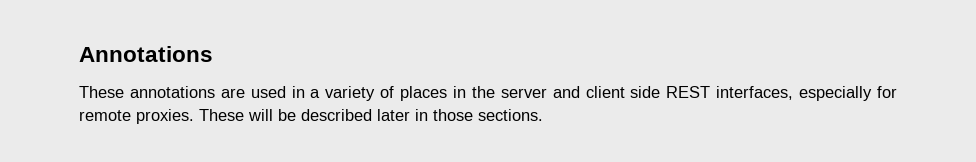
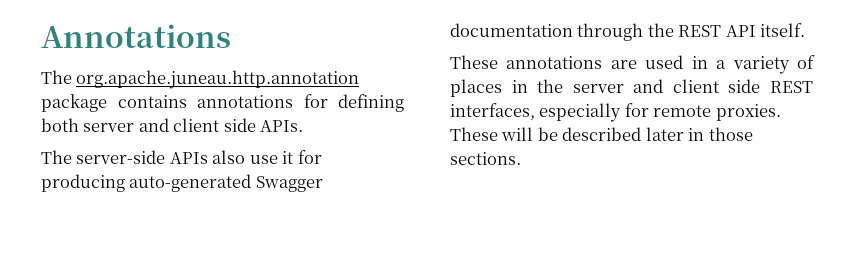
(213, 54) none -> [41,70,360,89] [41,94,404,112] [41,118,304,132] [41,150,322,164] [41,174,323,192] [450,23,806,41] // The org.apache.juneau.http.annotation package contains annotations for defining both server and client side APIs. // The server-side APIs also use it for producing auto-generated Swagger documentation through the REST API itself.

